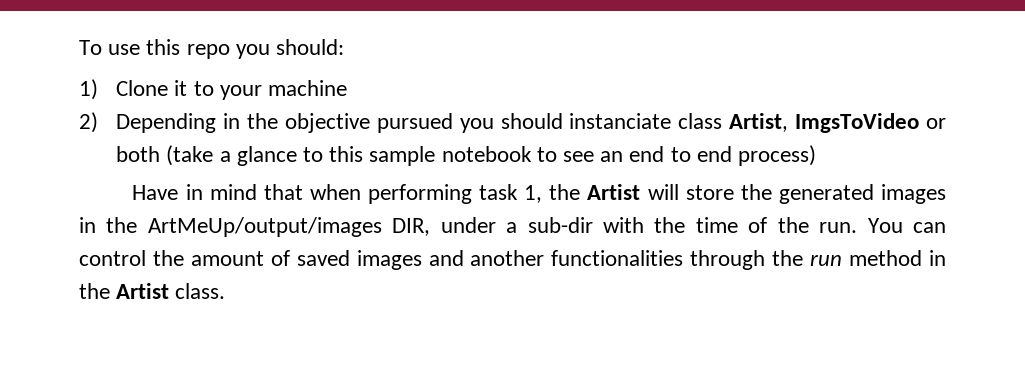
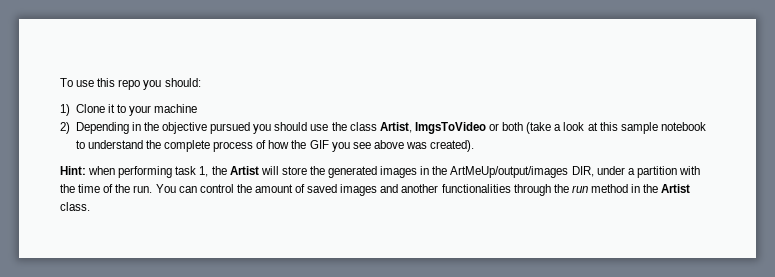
[569,113,672,129] instanciate -> [310,122,347,131] use the
[236,146,324,166] glance to -> [563,122,598,131] look at
[563,145,817,166] [132,184,303,200] see an end to end process) // Have in mind that -> [87,140,475,152] [60,166,86,175] understand the complete process of how the GIF you see above was created). // Hint:
[527,217,593,233] sub-dir -> [636,166,677,178] partition

